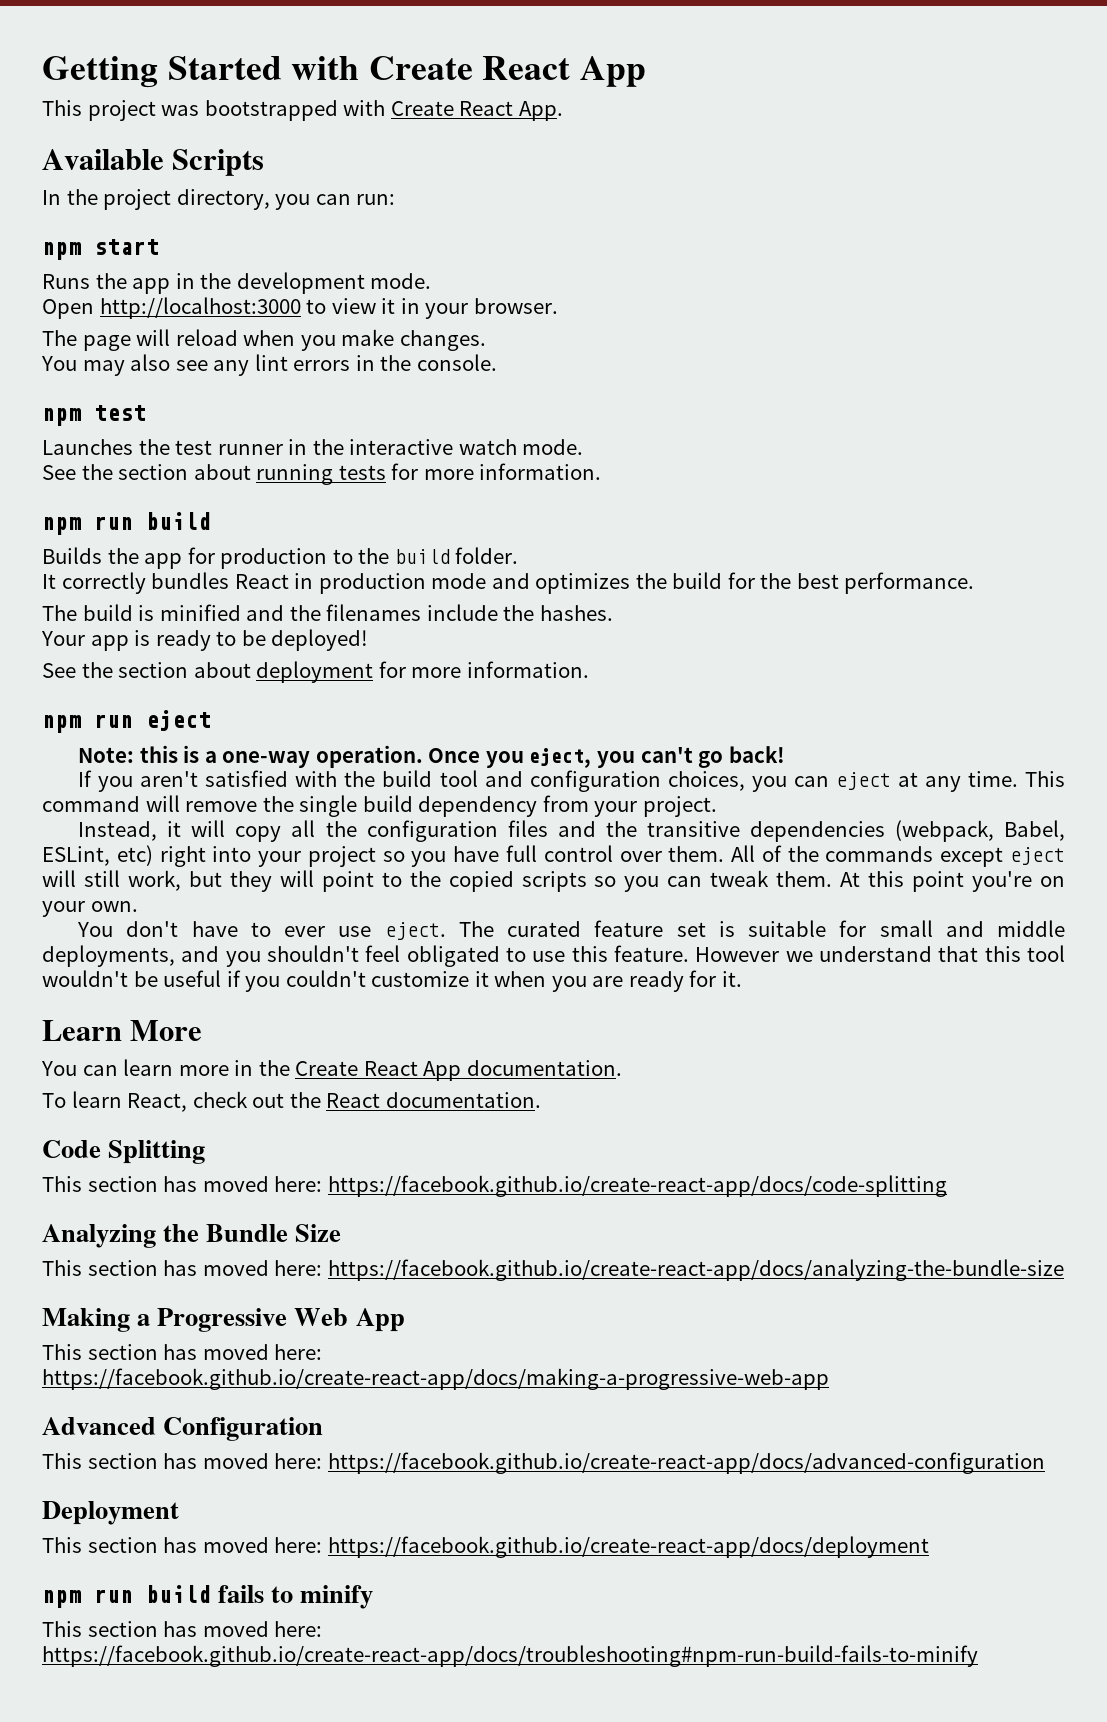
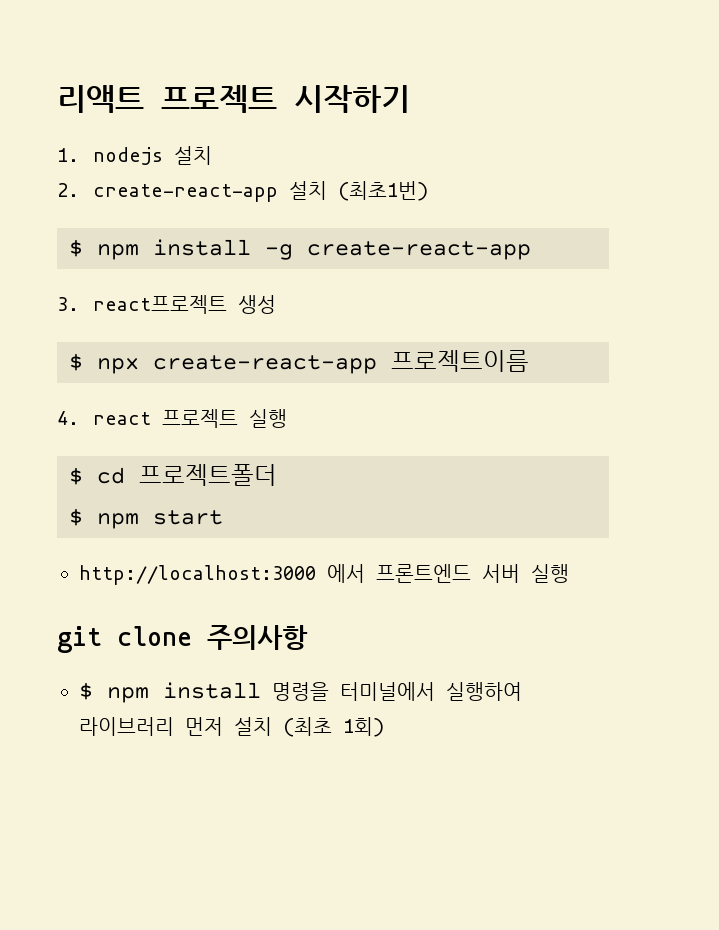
[42,56,646,88] [42,100,563,121] [42,149,265,176] [42,189,396,210] [42,239,159,260] [42,272,432,294] [42,297,558,319] [42,329,486,351] [41,354,497,376] [42,405,146,426] [42,439,584,455] [42,463,602,485] [42,512,211,535] [42,547,519,569] [42,572,975,594] [42,604,613,621] [41,629,369,651] [42,661,589,683] [42,710,211,733] [78,745,785,768] [78,770,1066,792] [42,795,717,817] [78,820,1065,842] [42,845,1066,867] [42,870,1066,892] [42,901,138,917] [77,920,1065,940] [42,945,1066,967] [42,970,742,992] [42,1020,203,1041] [41,1059,622,1081] [42,1091,541,1112] [42,1140,206,1164] [42,1175,947,1197] [42,1224,342,1248] [42,1259,1064,1281] [42,1308,405,1332] [42,1344,323,1360] [42,1368,829,1390] [42,1417,324,1441] [42,1452,1045,1474] [42,1501,179,1525] [42,1536,929,1558] [42,1585,374,1609] [42,1621,323,1637] [42,1645,978,1667] Getting Started with Create React App // This project was bootstrapped with Create React App. // Available Scripts // In the project directory, you can run: // npm start // Runs the app in the development mode. // Open http://localhost:3000 to view it in your browser. // The page will reload when you make changes. // You may also see any lint errors in the console. // npm test // Launches the test runner in the interactive watch mode. // See the section about running tests for more information. // npm run build // Builds the app for production to the build folder. // It correctly bundles React in production mode and optimizes the build for the best performance. // The build is minified and the filenames include the hashes. // Your app is ready to be deployed! // See the section about deployment for more information. // npm run eject // Note: this is a one-way operation. Once you eject, you can't go back! // If you aren't satisfied with the build tool and configuration choices, you can eject at any time. This command will remove the single build dependency from your project. // Instead, it will copy all the configuration files and the transitive dependencies (webpack, Babel, ESLint, etc) right into your project so you have full control over them. All of the commands except eject will still work, but they will point to the copied scripts so you can tweak them. At this point you're on your own. // You don't have to ever use eject. The curated feature set is suitable for small and middle deployments, and you shouldn't feel obligated to use this feature. However we understand that this tool wouldn't be useful if you couldn't customize it when you are ready for it. // Learn More // You can learn more in the Create React App documentation. // To learn React, check out the React documentation. // Code Splitting // This section has moved here: https://facebook.github.io/create-react-app/docs/code-splitting // Analyzing the Bundle Size // This section has moved here: https://facebook.github.io/create-react-app/docs/analyzing-the-bundle-size // Making a Progressive Web App // This section has moved here: https://facebook.github.io/create-react-app/docs/making-a-progressive-web-app // Advanced Configuration // This section has moved here: https://facebook.github.io/create-react-app/docs/advanced-configuration // Deployment // This section has moved here: https://facebook.github.io/create-react-app/docs/deployment // npm run build fails to minify // This section has moved here: https://facebook.github.io/create-react-app/docs/troubleshooting#npm-run-build-fails-to-minify -> [57,85,410,113] [57,146,212,165] [57,181,428,202] [69,239,531,260] [57,295,276,314] [69,350,529,374] [57,409,287,428] [69,464,277,486] [69,508,223,529] [79,564,569,585] [57,625,308,653] [79,682,522,703] [79,717,384,737] 리액트 프로젝트 시작하기 // 1. nodejs 설치 // 2. create-react-app 설치 (최초1번) // $ npm install -g create-react-app // 3. react프로젝트 생성 // $ npx create-react-app 프로젝트이름 // 4. react 프로젝트 실행 // $ cd 프로젝트폴더 // $ npm start // http://localhost:3000 에서 프론트엔드 서버 실행 // git clone 주의사항 // $ npm install 명령을 터미널에서 실행하여 라이브러리 먼저 설치 (최초 1회)

